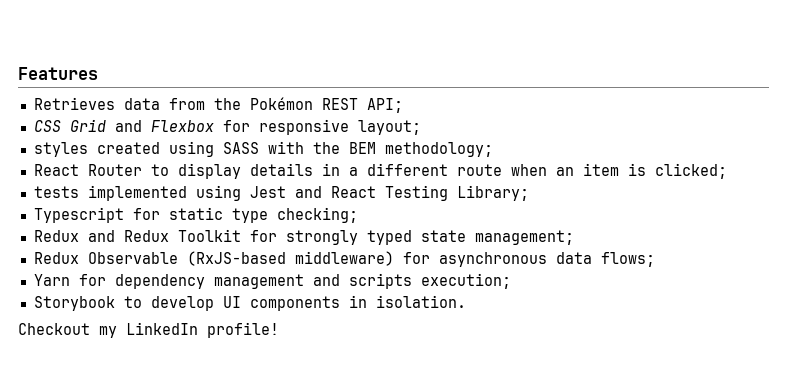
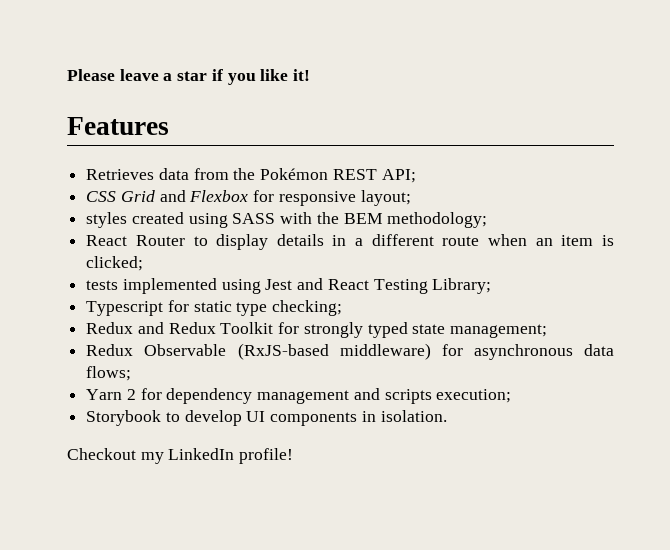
(18, 73) none -> [67,69,311,85] Please leave a star if you like it! //
(70, 280) none -> [126,389,136,400] 2

